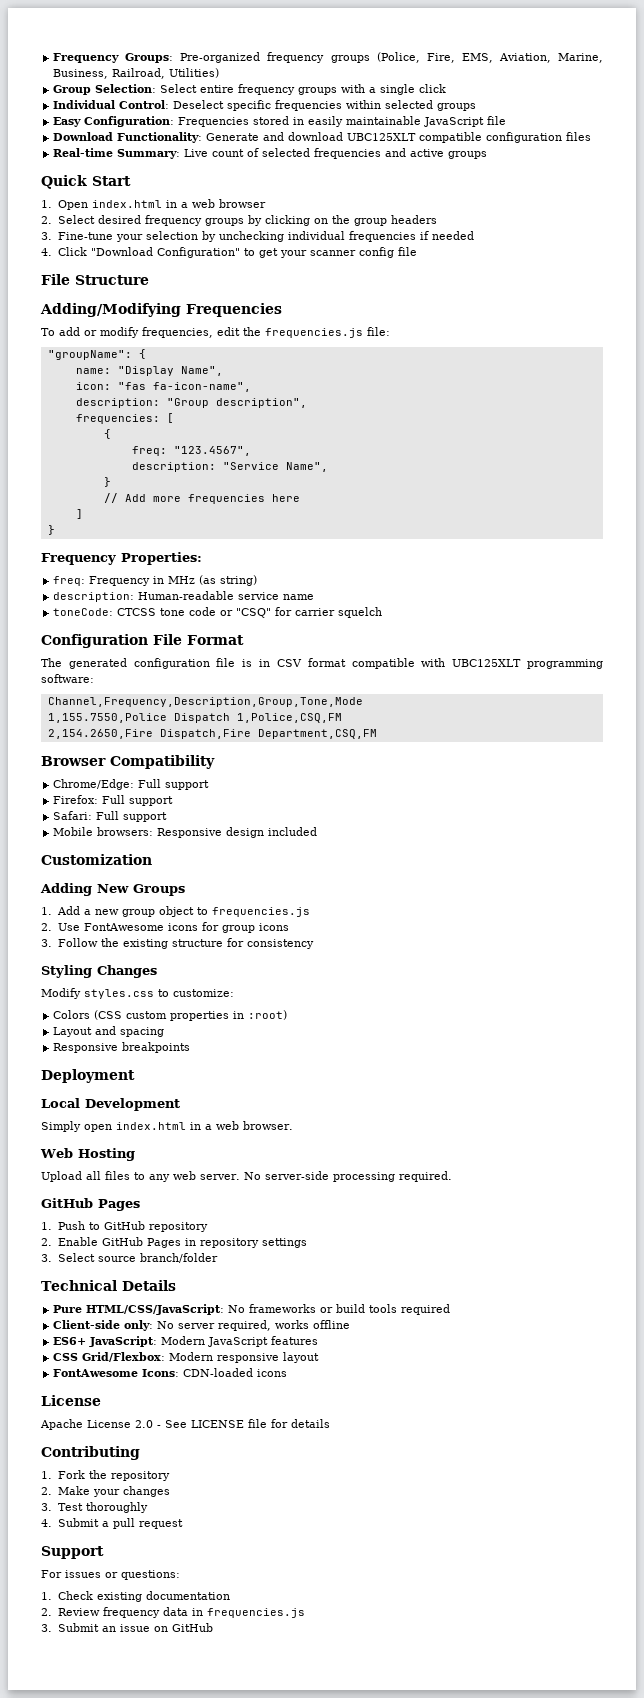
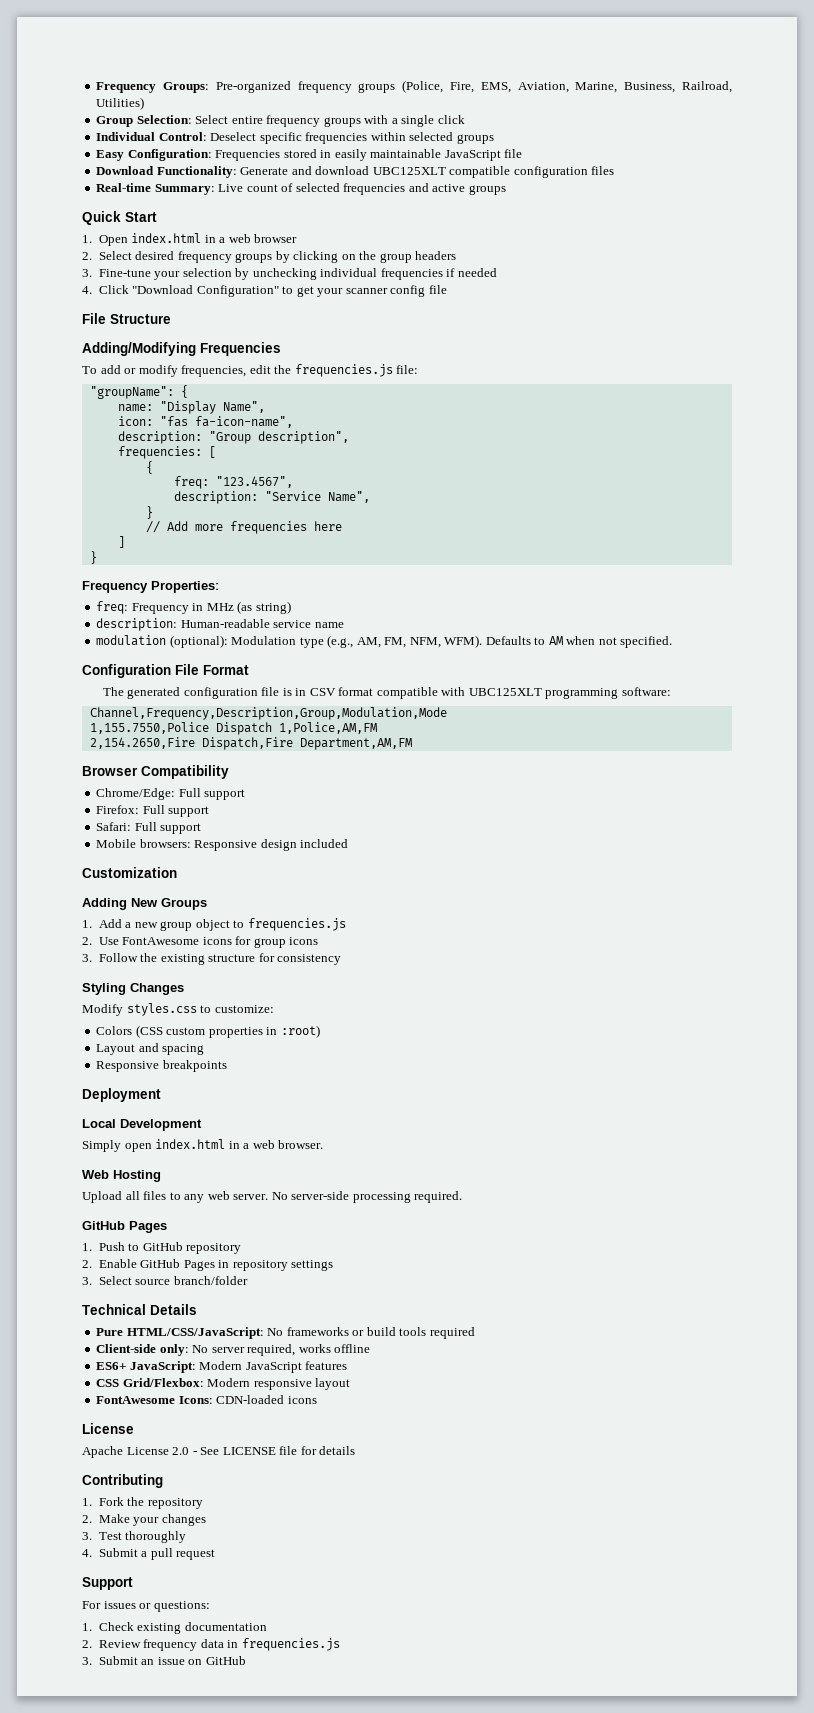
[53,607,383,618] toneCode: CTCSS tone code or "CSQ" for carrier squelch -> [96,635,673,648] modulation (optional): Modulation type (e.g., AM, FM, NFM, WFM). Defaults to AM when not specified.
[47,697,363,707] Channel,Frequency,Description,Group,Tone,Mode -> [89,707,447,720] Channel,Frequency,Description,Group,Modulation,Mode
[236,713,342,723] 1,Police,CSQ,FM -> [278,722,378,734] 1,Police,AM,FM
[257,729,377,739] Department,CSQ,FM -> [299,738,413,750] Department,AM,FM

